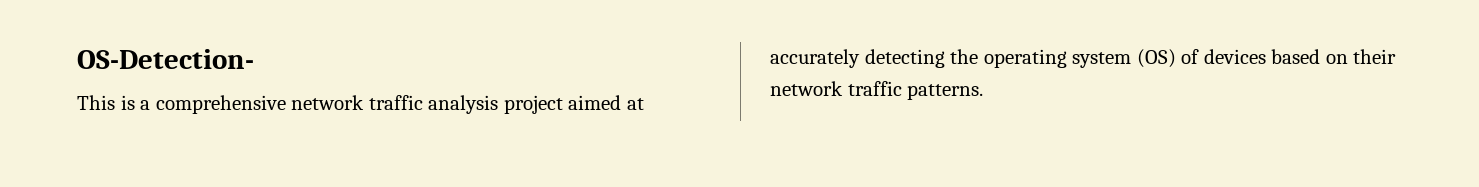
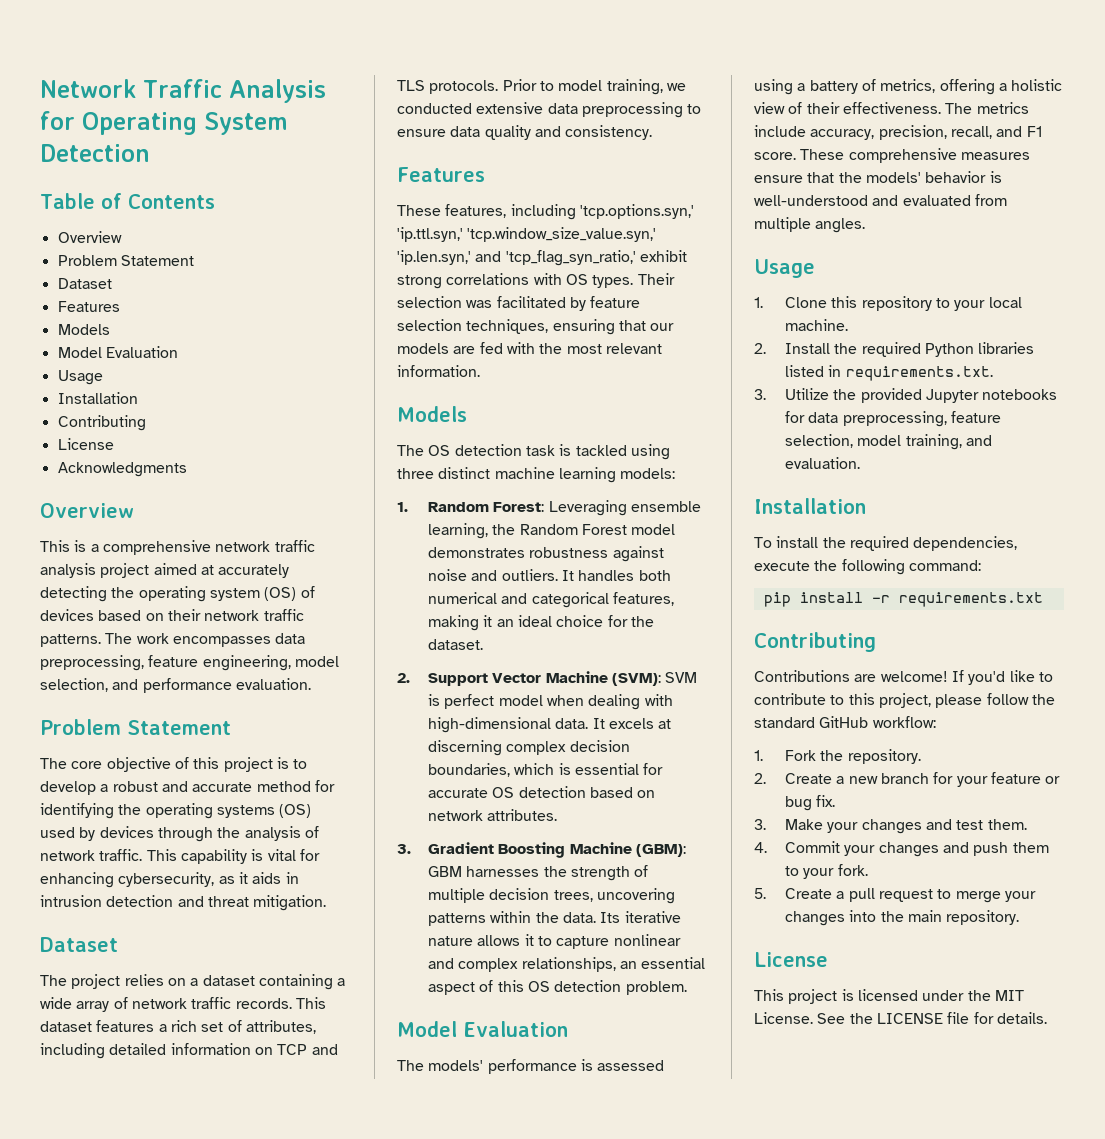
[77,49,254,69] OS-Detection- -> [40,79,326,103] [40,111,288,135] [40,144,150,162] [40,193,215,209] [57,231,122,243] [57,255,194,266] [57,278,112,289] [57,301,120,312] [57,324,110,335] [57,346,178,358] [57,370,103,385] [57,392,138,404] [57,415,146,431] [57,438,114,450] [57,462,187,477] [40,503,134,518] Network Traffic Analysis for Operating System Detection // Table of Contents // Overview // Problem Statement // Dataset // Features // Models // Model Evaluation // Usage // Installation // Contributing // License // Acknowledgments // Overview
(984, 92) none -> [105,633,306,647] [40,655,339,671] [40,678,311,693] [40,719,231,735] [40,757,308,772] [40,780,335,795] [40,803,312,819] [40,826,319,842] [40,849,320,864] [40,872,299,888] [40,895,327,911] [40,937,118,952] [40,974,346,990] [40,997,326,1012] [40,1020,316,1034] [40,1043,338,1059] [397,79,686,95] [397,102,702,118] [397,125,653,140] [397,167,485,182] [397,204,694,220] [397,227,657,242] [397,250,687,266] [397,273,675,289] [397,296,641,311] [397,319,675,335] [397,342,662,354] [397,365,480,377] [397,406,467,422] [397,444,670,460] [397,467,676,483] [397,500,702,516] [428,523,676,539] [428,546,664,562] [428,569,671,581] [428,592,675,608] [428,615,654,631] [428,639,484,650] [397,671,698,686] [428,694,673,710] [428,717,672,733] [428,740,630,756] [428,763,664,777] [428,786,656,798] [428,809,558,821] [397,842,687,858] [428,865,649,881] [428,888,676,904] [428,911,681,926] [428,934,681,949] [428,957,706,972] [428,980,687,995] [397,1021,568,1037] [397,1059,665,1074] [754,79,1063,95] [754,102,1029,114] [754,125,1042,140] [754,148,1030,163] [754,171,1002,183] [754,194,1007,206] [754,217,866,233] [754,259,815,278] [754,296,1022,311] [785,319,849,331] [754,342,1035,357] [785,365,993,381] [754,388,1058,403] [785,411,1002,427] [785,434,993,450] [785,457,861,469] [754,498,866,514] [754,536,1018,551] [754,559,981,575] [763,592,1043,607] [754,632,876,652] [754,670,1053,685] [754,693,1055,708] [754,716,936,728] [754,749,921,764] [754,772,1061,787] [785,795,836,811] [754,819,1027,834] [754,841,1049,857] [785,864,868,879] [754,888,1036,903] [785,910,1020,926] [754,952,828,967] [754,989,1024,1004] [754,1012,1047,1024] The work encompasses data preprocessing, feature engineering, model selection, and performance evaluation. // Problem Statement // The core objective of this project is to develop a robust and accurate method for identifying the operating systems (OS) used by devices through the analysis of network traffic. This capability is vital for enhancing cybersecurity, as it aids in intrusion detection and threat mitigation. // Dataset // The project relies on a dataset containing a wide array of network traffic records. This dataset features a rich set of attributes, including detailed information on TCP and TLS protocols. Prior to model training, we conducted extensive data preprocessing to ensure data quality and consistency. // Features // These features, including 'tcp.options.syn,' 'ip.ttl.syn,' 'tcp.window_size_value.syn,' 'ip.len.syn,' and 'tcp_flag_syn_ratio,' exhibit strong correlations with OS types. Their selection was facilitated by feature selection techniques, ensuring that our models are fed with the most relevant information. // Models // The OS detection task is tackled using three distinct machine learning models: // 1. Random Forest: Leveraging ensemble learning, the Random Forest model demonstrates robustness against noise and outliers. It handles both numerical and categorical features, making it an ideal choice for the dataset. // 2. Support Vector Machine (SVM): SVM is perfect model when dealing with high-dimensional data. It excels at discerning complex decision boundaries, which is essential for accurate OS detection based on network attributes. // 3. Gradient Boosting Machine (GBM): GBM harnesses the strength of multiple decision trees, uncovering patterns within the data. Its iterative nature allows it to capture nonlinear and complex relationships, an essential aspect of this OS detection problem. // Model Evaluation // The models' performance is assessed using a battery of metrics, offering a holistic view of their effectiveness. The metrics include accuracy, precision, recall, and F1 score. These comprehensive measures ensure that the models' behavior is well-understood and evaluated from multiple angles. // Usage // 1. Clone this repository to your local machine. // 2. Install the required Python libraries listed in requirements.txt. // 3. Utilize the provided Jupyter notebooks for data preprocessing, feature selection, model training, and evaluation. // Installation // To install the required dependencies, execute the following command: // pip install -r requirements.txt // Contributing // Contributions are welcome! If you'd like to contribute to this project, please follow the standard GitHub workflow: // 1. Fork the repository. // 2. Create a new branch for your feature or bug fix. // 3. Make your changes and test them. // 4. Commit your changes and push them to your fork. // 5. Create a pull request to merge your changes into the main repository. // License // This project is licensed under the MIT License. See the LICENSE file for details.

